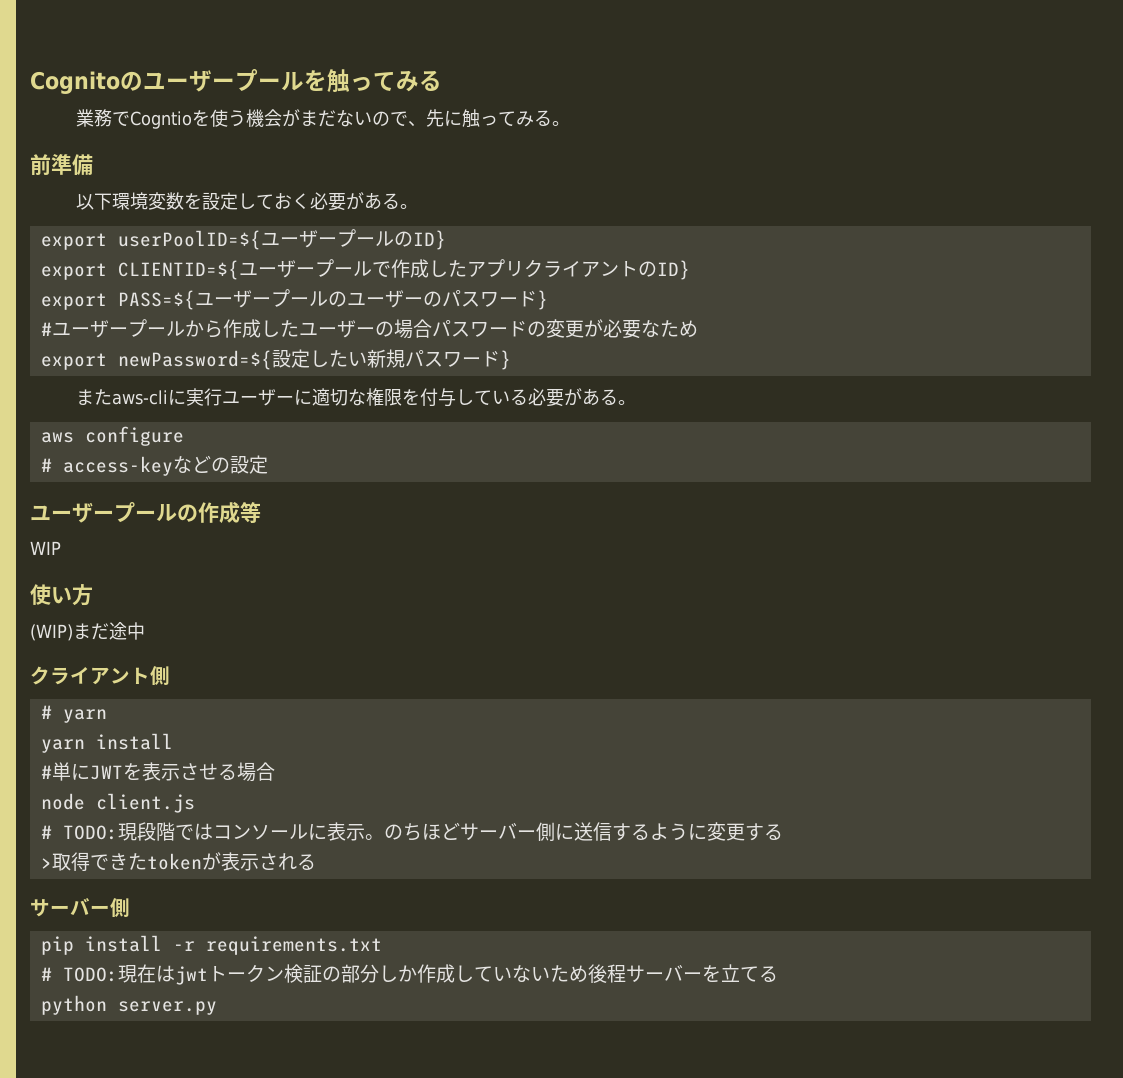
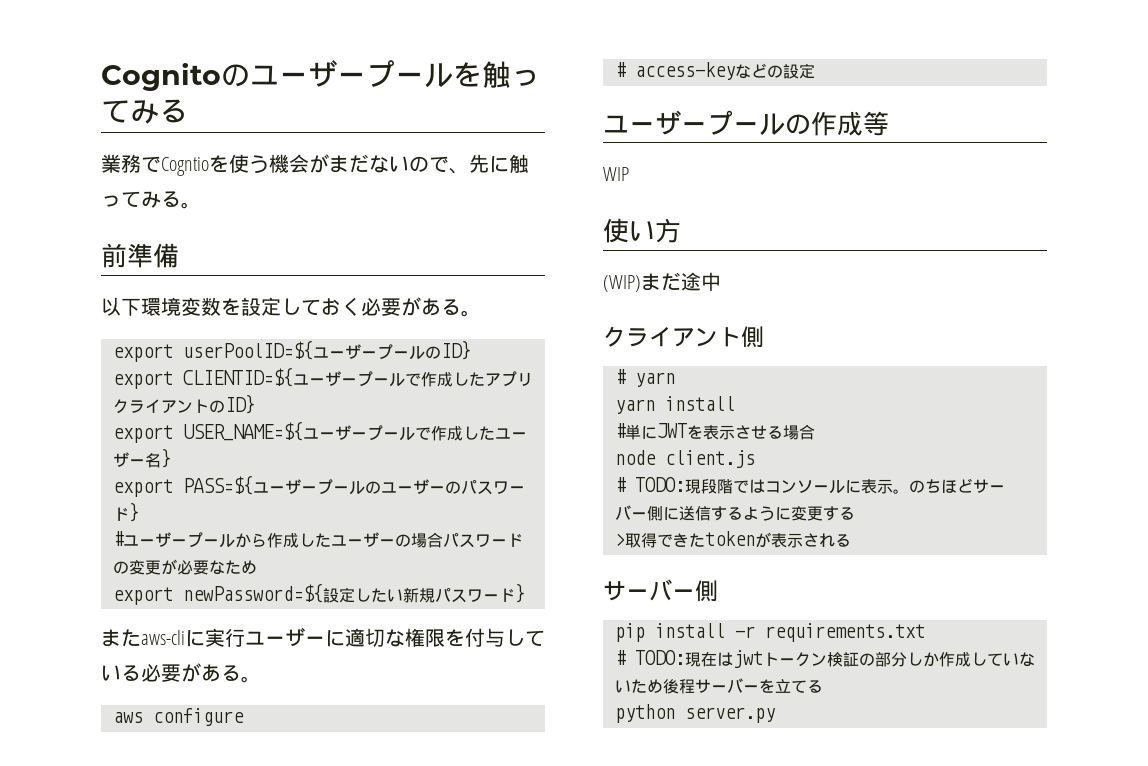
(690, 270) none -> [113,421,527,443] [113,448,171,468] // export USER_NAME=${ユーザープールで作成したユーザー名}

